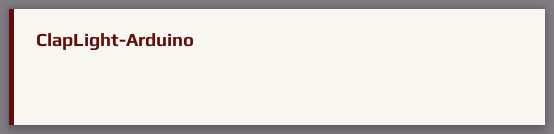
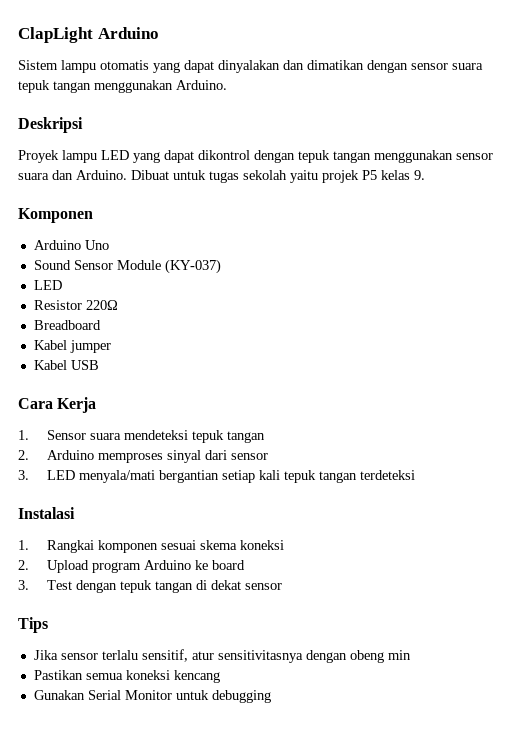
[36,33,194,51] ClapLight-Arduino -> [18,27,159,43] [18,60,483,73] [18,80,227,93] [18,117,83,133] [18,150,493,163] [18,170,425,183] [18,208,93,223] [33,240,109,250] [33,259,221,274] [33,280,62,290] [33,300,118,310] [33,320,101,330] [33,340,111,353] [33,360,99,370] [18,397,97,413] [18,430,265,443] [18,450,268,463] [18,470,415,483] [18,507,75,519] [18,540,284,553] [18,560,245,573] [18,580,282,593] [18,617,48,633] [33,649,411,663] [33,670,220,683] [33,690,271,703] ClapLight Arduino // Sistem lampu otomatis yang dapat dinyalakan dan dimatikan dengan sensor suara tepuk tangan menggunakan Arduino. // Deskripsi // Proyek lampu LED yang dapat dikontrol dengan tepuk tangan menggunakan sensor suara dan Arduino. Dibuat untuk tugas sekolah yaitu projek P5 kelas 9. // Komponen // Arduino Uno // Sound Sensor Module (KY-037) // LED // Resistor 220Ω // Breadboard // Kabel jumper // Kabel USB // Cara Kerja // 1. Sensor suara mendeteksi tepuk tangan // 2. Arduino memproses sinyal dari sensor // 3. LED menyala/mati bergantian setiap kali tepuk tangan terdeteksi // Instalasi // 1. Rangkai komponen sesuai skema koneksi // 2. Upload program Arduino ke board // 3. Test dengan tepuk tangan di dekat sensor // Tips // Jika sensor terlalu sensitif, atur sensitivitasnya dengan obeng min // Pastikan semua koneksi kencang // Gunakan Serial Monitor untuk debugging

